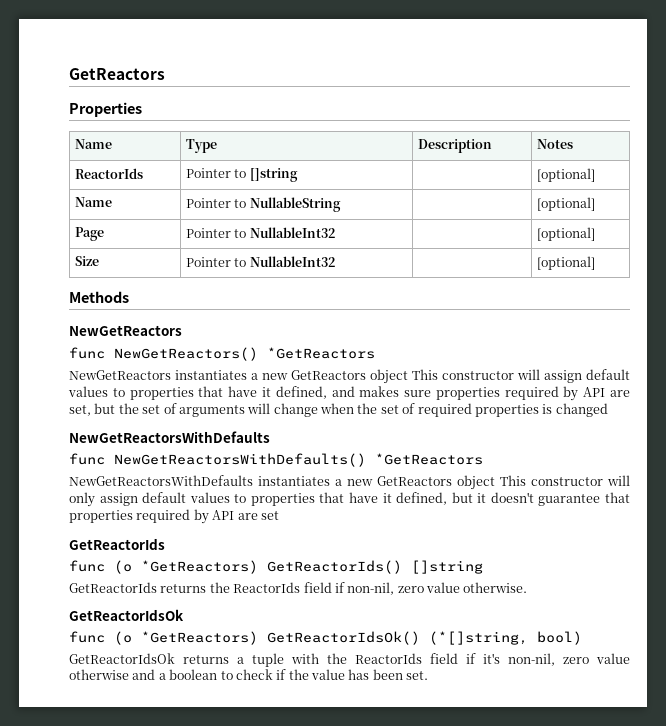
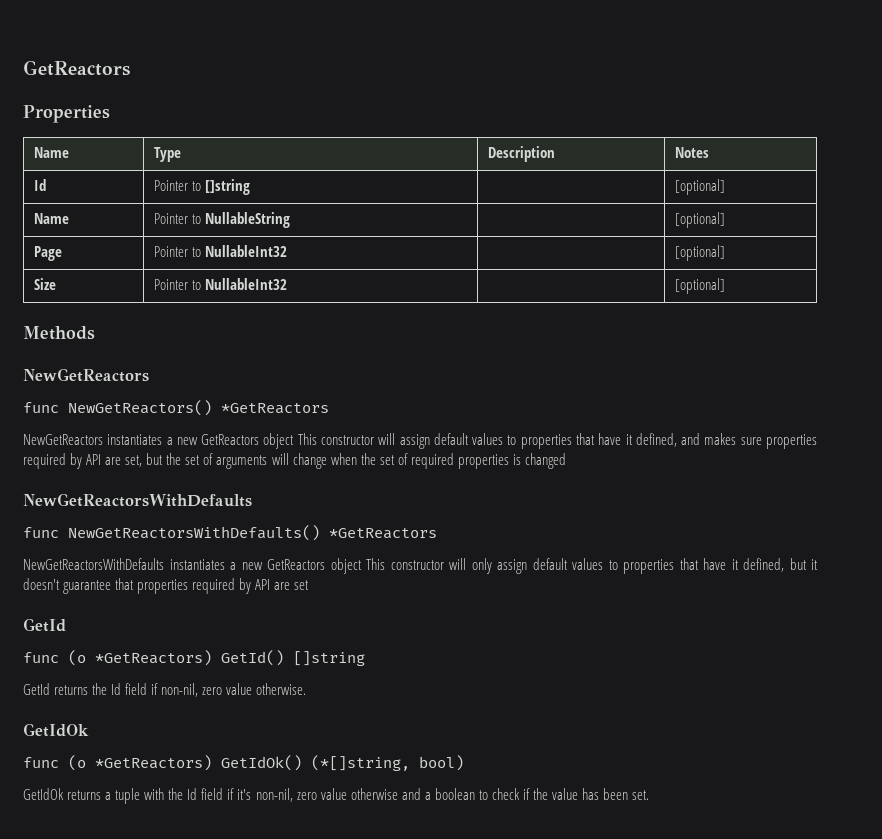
[74,168,143,179] ReactorIds -> [34,179,47,191] Id
[69,538,165,550] [69,560,402,574] GetReactorIds // func (o *GetReactors) GetReactorIds() -> [23,618,66,632] [23,650,284,666] GetId // func (o *GetReactors) GetId()
[69,582,157,593] GetReactorIds -> [23,683,50,695] GetId
[233,582,301,593] ReactorIds -> [111,683,122,695] Id
[69,609,184,621] [69,631,420,645] GetReactorIdsOk // func (o *GetReactors) GetReactorIdsOk() -> [23,723,89,737] [23,755,302,771] GetIdOk // func (o *GetReactors) GetIdOk()
[69,653,175,664] GetReactorIdsOk -> [23,788,64,800] GetIdOk
[355,653,422,664] ReactorIds -> [187,788,198,800] Id

